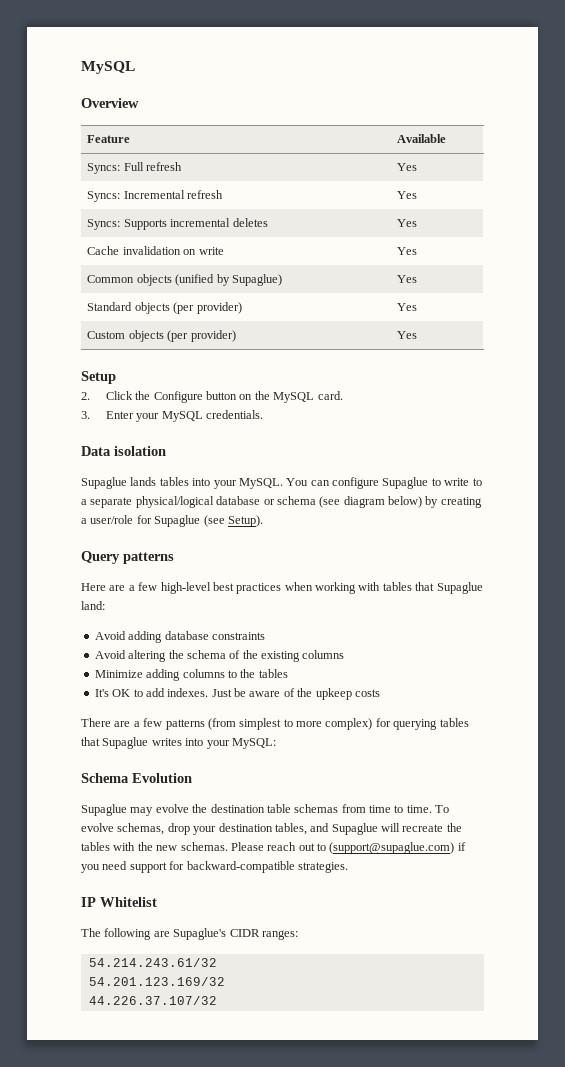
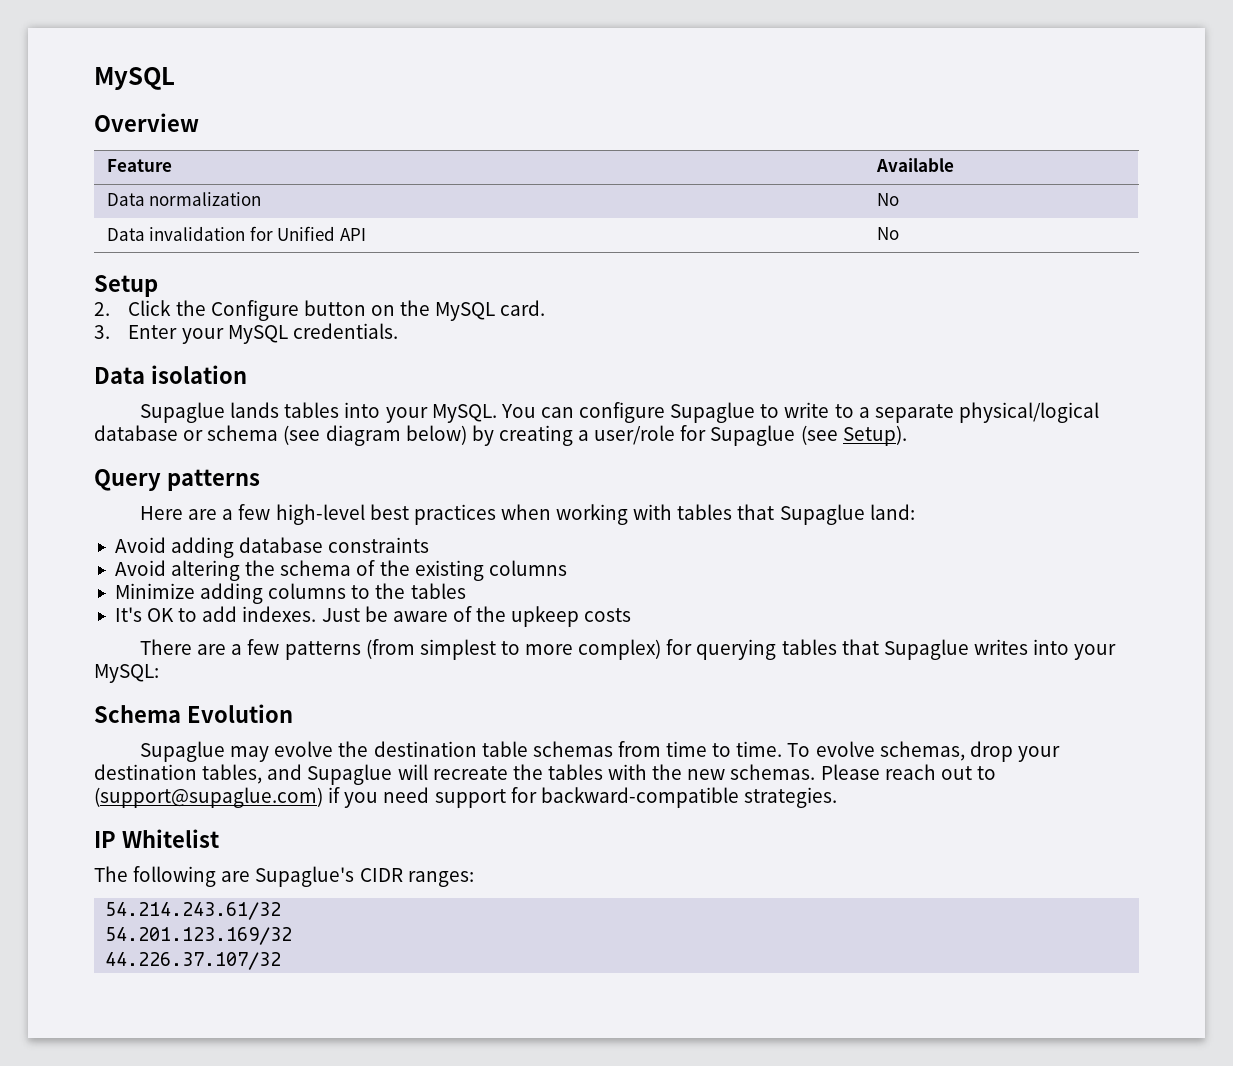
[87,162,183,174] [397,163,418,171] [87,190,224,202] [397,191,418,199] [87,218,268,230] [397,219,418,227] [87,246,224,255] [397,247,418,255] [87,274,282,286] [397,275,418,283] [87,302,242,314] [397,303,418,311] [87,330,236,342] [397,331,418,339] Syncs: Full refresh | Yes // Syncs: Incremental refresh | Yes // Syncs: Supports incremental deletes | Yes // Cache invalidation on write | Yes // Common objects (unified by Supaglue) | Yes // Standard objects (per provider) | Yes // Custom objects (per provider) | Yes -> [106,192,262,206] [876,193,899,206] [106,226,367,241] [876,227,899,240] Data normalization | No // Data invalidation for Unified API | No

